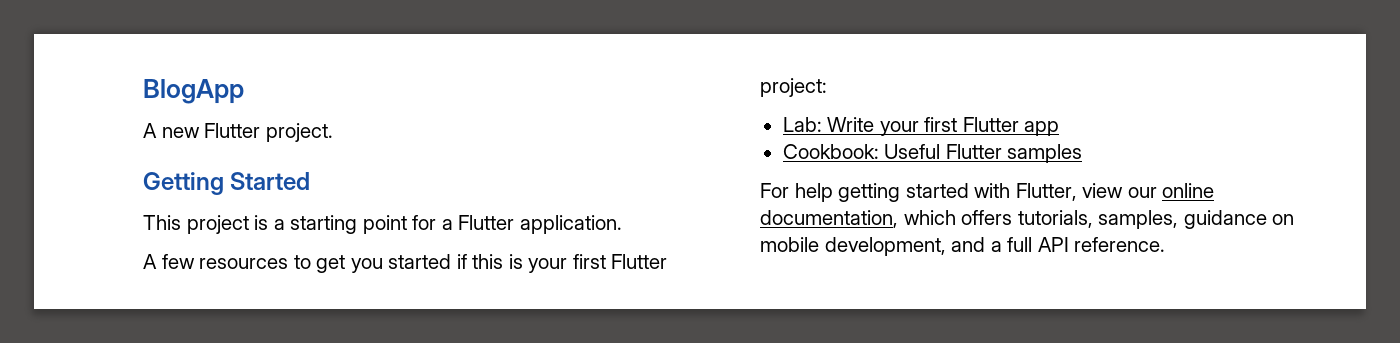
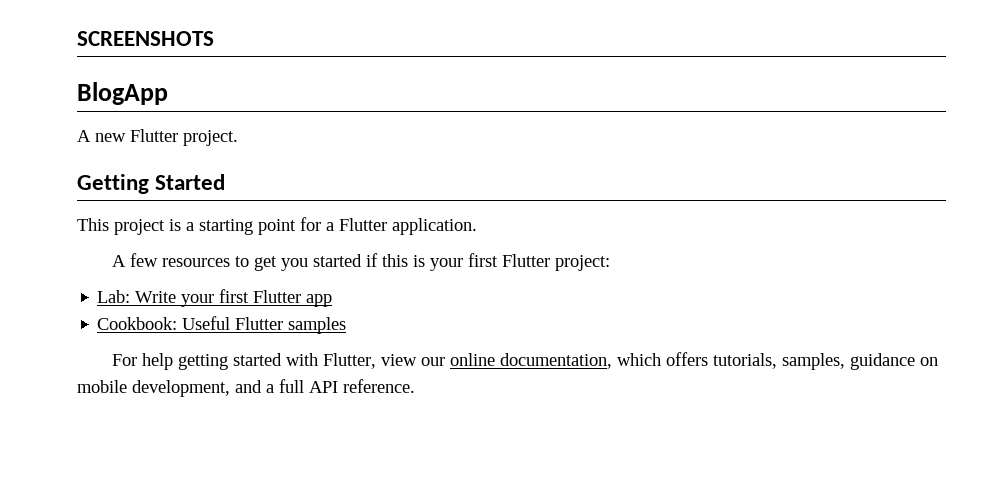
(143, 91) none -> [77,31,214,46] SCREENSHOTS //

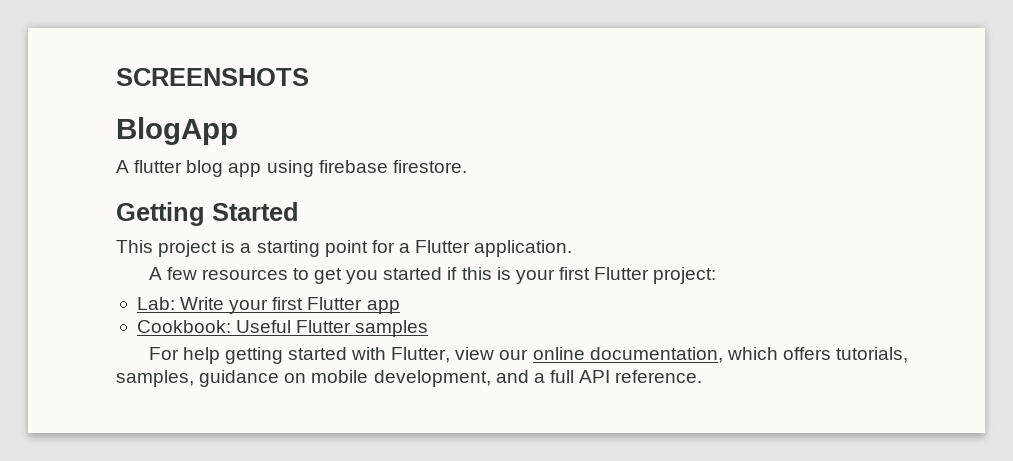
[95,129,238,146] new Flutter project. -> [134,160,467,177] flutter blog app using firebase firestore.

